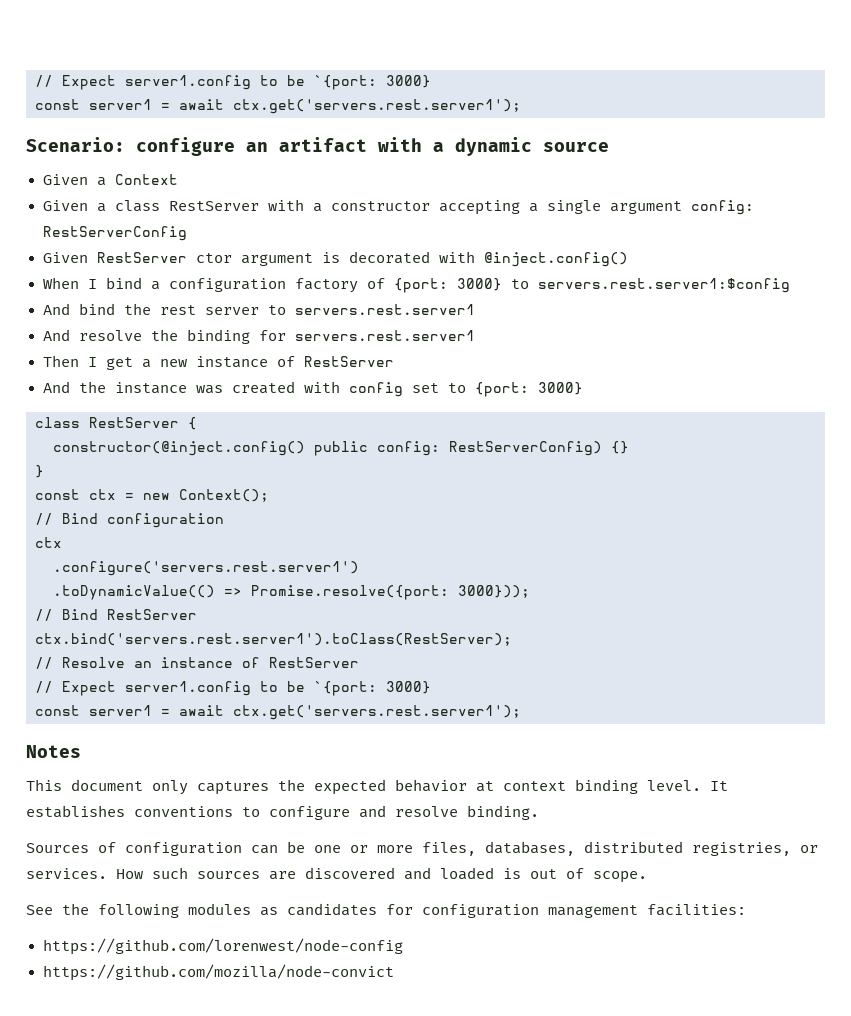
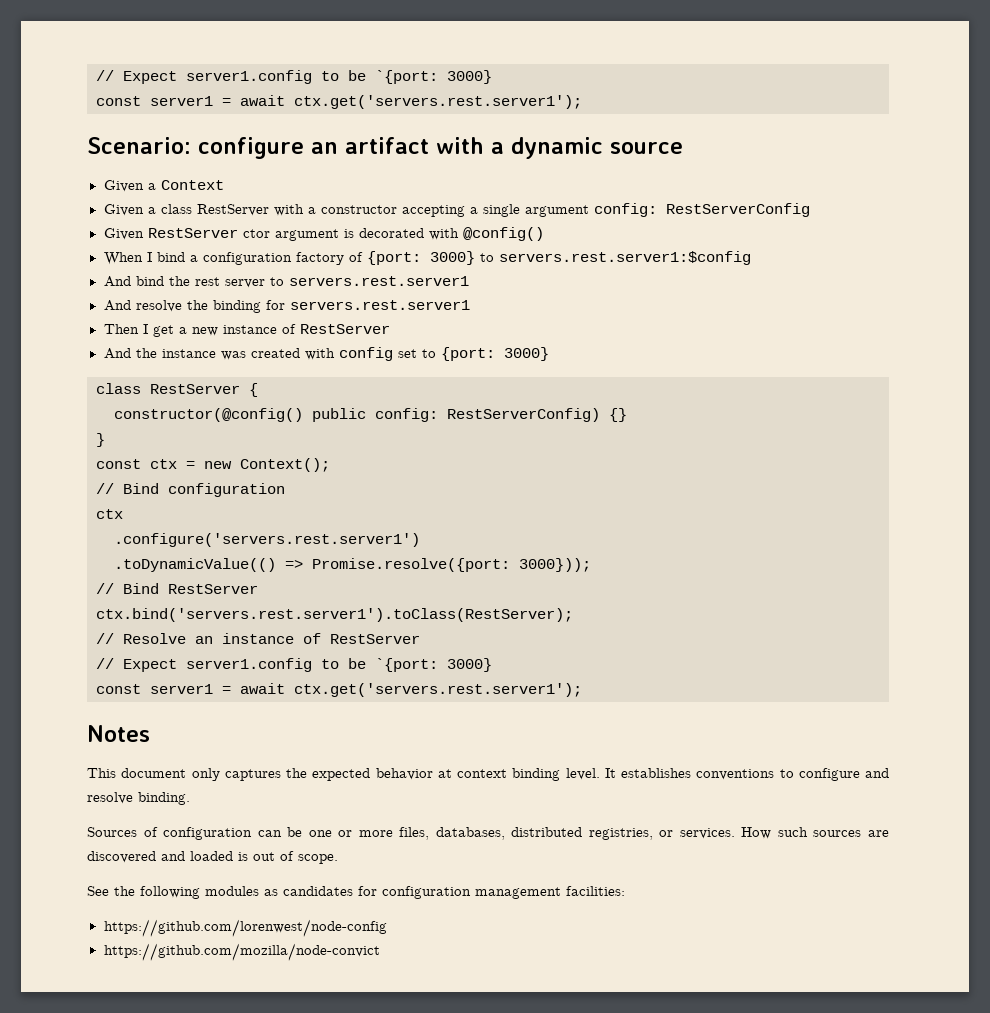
[483,252,628,267] @inject.config() -> [462,227,544,241] @config()
[53,441,305,456] constructor(@inject.config() -> [114,408,303,422] constructor(@config()

